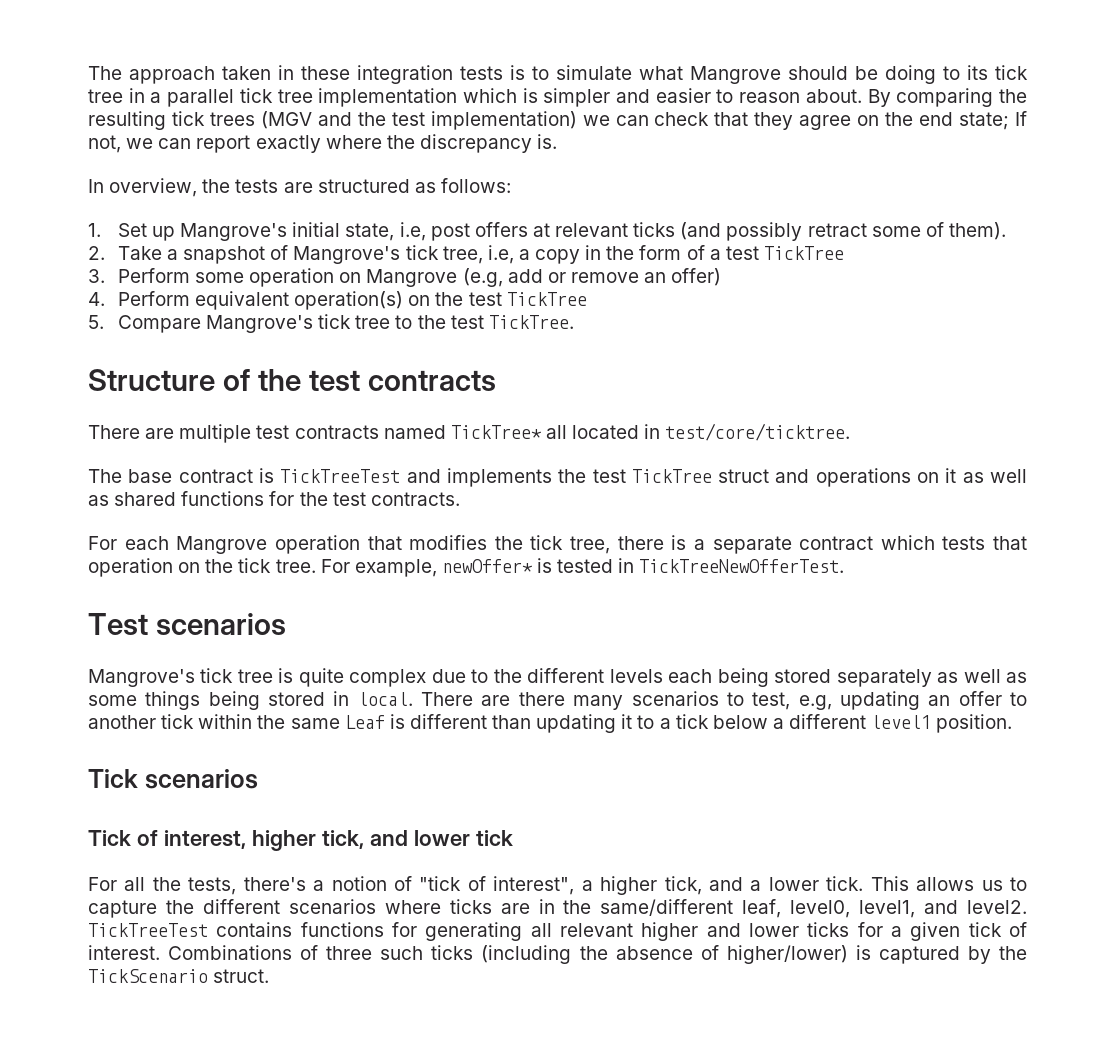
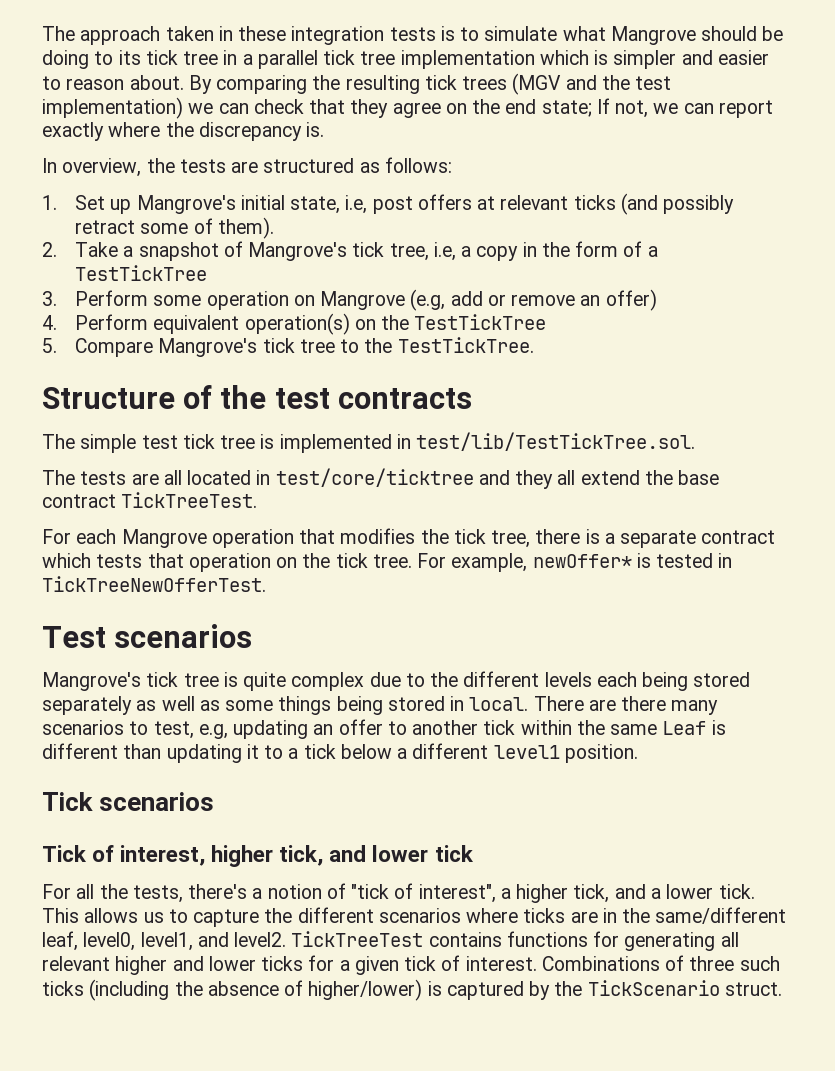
[725,246,844,260] test TickTree -> [75,265,208,281] TestTickTree
[468,292,587,306] test TickTree -> [414,314,547,330] TestTickTree
[450,315,574,329] test TickTree. -> [397,337,534,353] TestTickTree.
[88,423,851,443] [88,468,1027,487] [88,491,460,506] There are multiple test contracts named TickTree* all located in test/core/ticktree. // The base contract is TickTreeTest and implements the test TickTree struct and operations on it as well as shared functions for the test contracts. -> [42,432,696,453] [42,468,720,489] [42,492,258,508] The simple test tick tree is implemented in test/lib/TestTickTree.sol. // The tests are all located in test/core/ticktree and they all extend the base contract TickTreeTest.

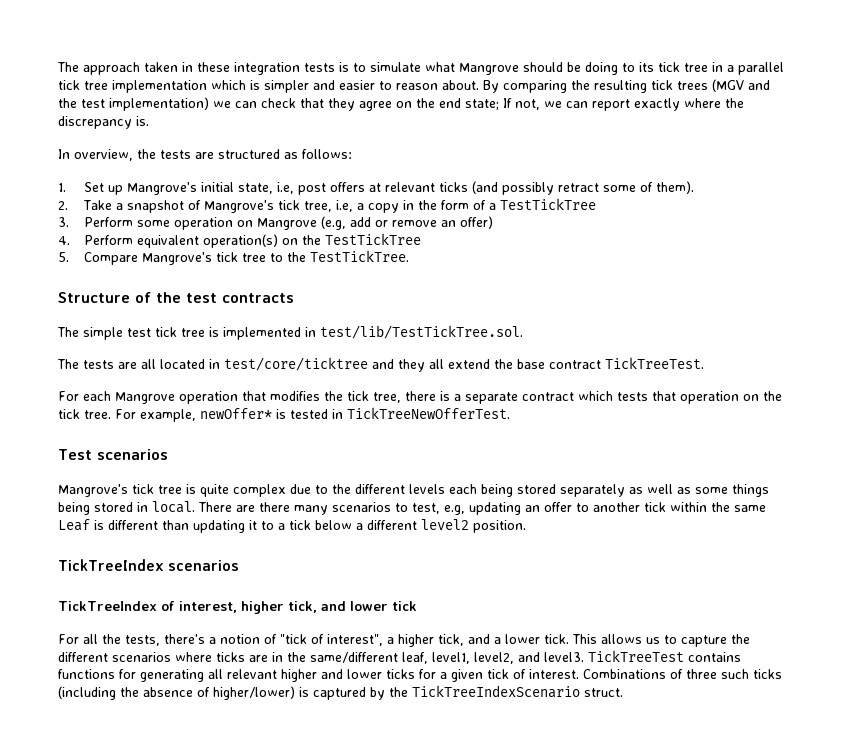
[493,745,560,759] level1 -> [421,519,469,530] level2
[42,792,215,811] [42,845,87,862] Tick scenarios // Tick -> [58,559,240,571] [58,601,157,611] TickTreeIndex scenarios // TickTreeIndex
[83,932,287,951] level0, level1, and level2. -> [432,652,584,664] level1, level2, and level3.
[587,980,720,996] TickScenario -> [412,685,580,698] TickTreeIndexScenario

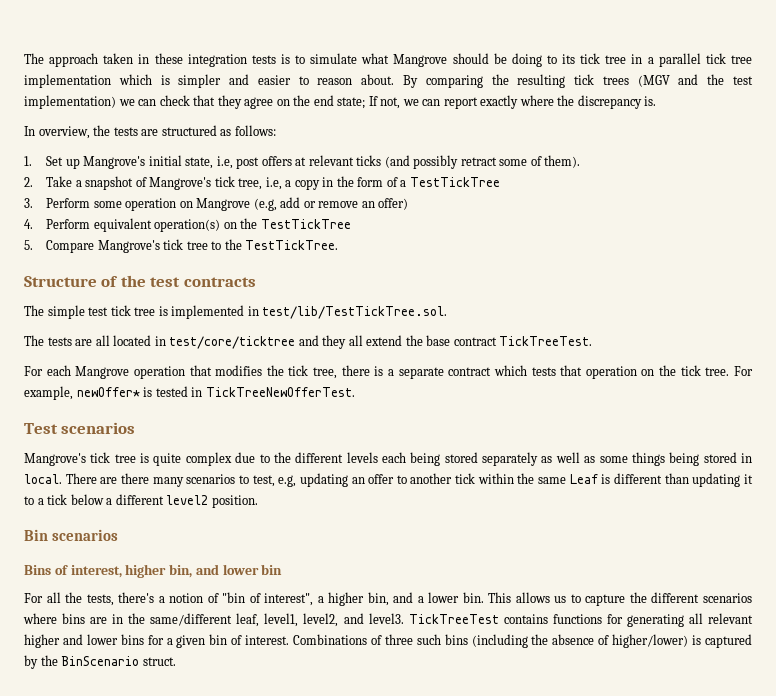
[58,559,240,571] [58,601,157,611] TickTreeIndex scenarios // TickTreeIndex -> [24,529,119,541] [24,565,51,575] Bin scenarios // Bins
[288,601,417,613] tick, and lower tick -> [169,564,283,578] bin, and lower bin
[280,634,307,644] "tick -> [222,592,246,603] "bin
[438,634,464,646] tick, -> [367,592,389,606] bin,
[544,634,569,644] tick. -> [462,592,484,603] bin.
[216,652,245,662] ticks -> [62,613,86,624] bins
[386,669,415,679] ticks -> [120,634,144,645] bins
[487,669,509,679] tick -> [209,634,228,645] bin
[753,669,782,679] ticks -> [444,634,468,645] bins
[412,685,580,698] TickTreeIndexScenario -> [61,656,140,666] BinScenario

